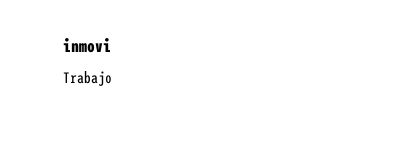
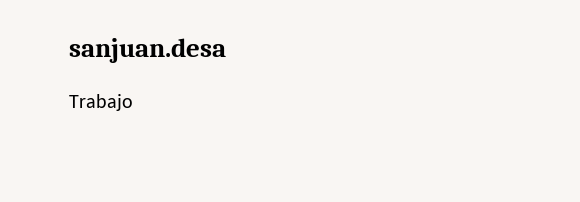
[63,38,111,53] inmovi -> [69,38,226,63] sanjuan.desa

